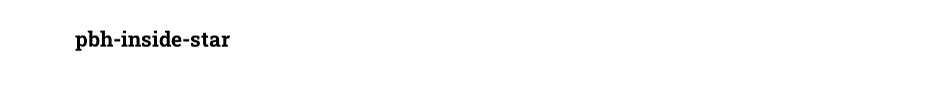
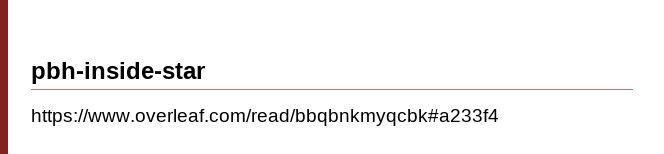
(231, 41) none -> [31,109,499,126] // https://www.overleaf.com/read/bbqbnkmyqcbk#a233f4

